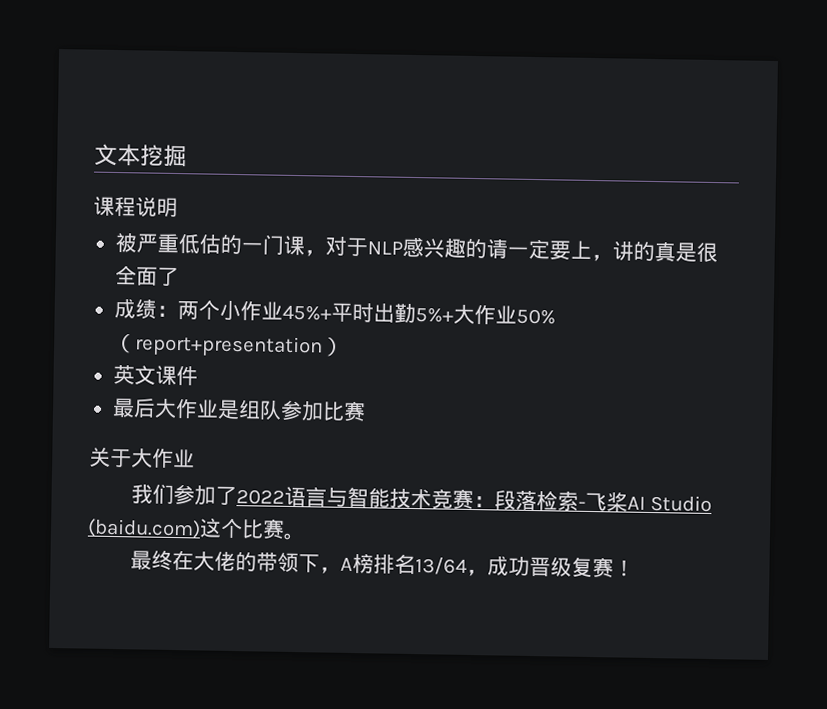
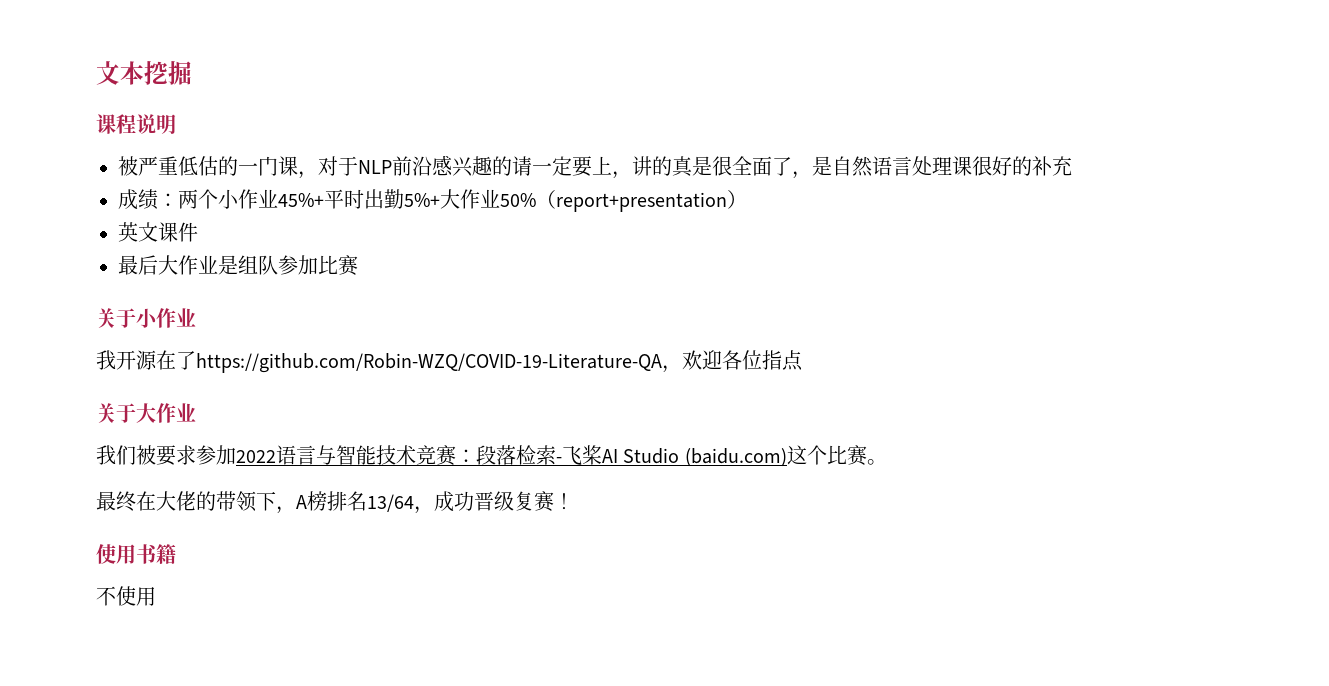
(403, 248) none -> [392,156,432,176] 前沿
(179, 277) none -> [792,156,1072,179] ，是自然语言处理课很好的补充
(366, 411) none -> [96,308,196,328] [96,350,803,373] // 关于小作业 // 我开源在了https://github.com/Robin-WZQ/COVID-19-Literature-QA，欢迎各位指点
[172,483,237,506] 参加了 -> [136,445,236,466] 被要求参加
(635, 568) none -> [96,544,176,564] [96,586,156,606] // 使用书籍 // 不使用

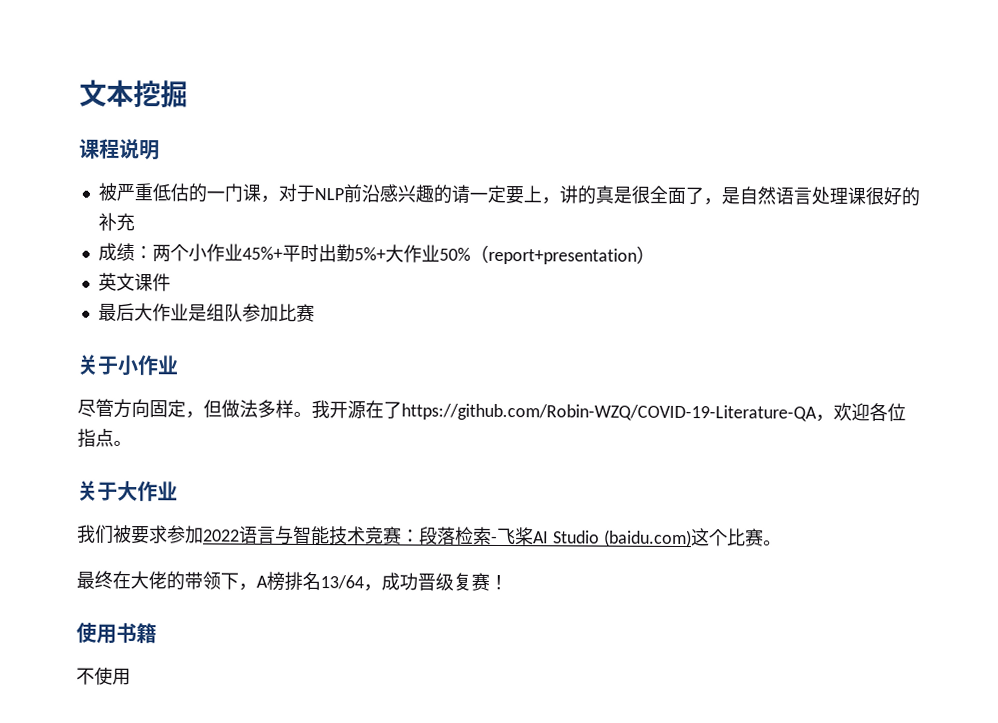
(196, 317) none -> [77,398,312,419] 尽管方向固定，但做法多样。
(803, 360) none -> [113,440,132,447] 。

